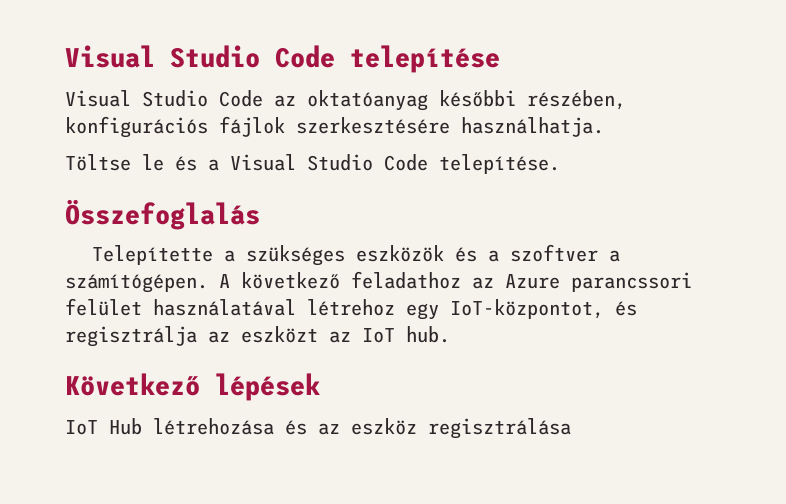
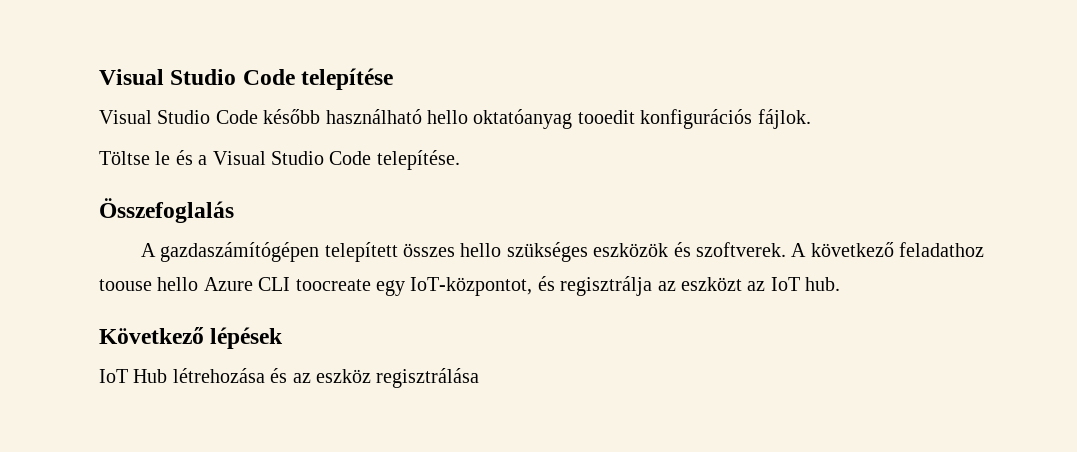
[274,90,626,111] [65,116,604,138] az oktatóanyag későbbi részében, konfigurációs fájlok szerkesztésére használhatja. -> [263,109,811,129] később használható hello oktatóanyag tooedit konfigurációs fájlok.
[92,244,621,266] [65,271,692,293] [65,298,395,316] Telepítette a szükséges eszközök és a szoftver a számítógépen. A következő feladathoz az Azure parancssori felület használatával létrehoz -> [140,242,985,262] [99,277,371,291] A gazdaszámítógépen telepített összes hello szükséges eszközök és szoftverek. A következő feladathoz toouse hello Azure CLI toocreate

